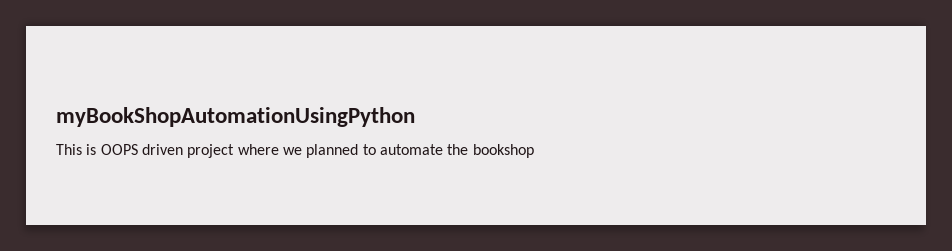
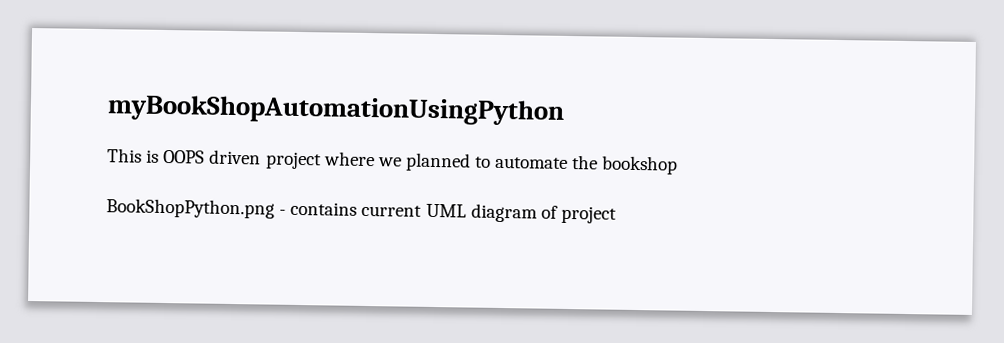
(534, 151) none -> [106,198,617,224] // BookShopPython.png - contains current UML diagram of project

